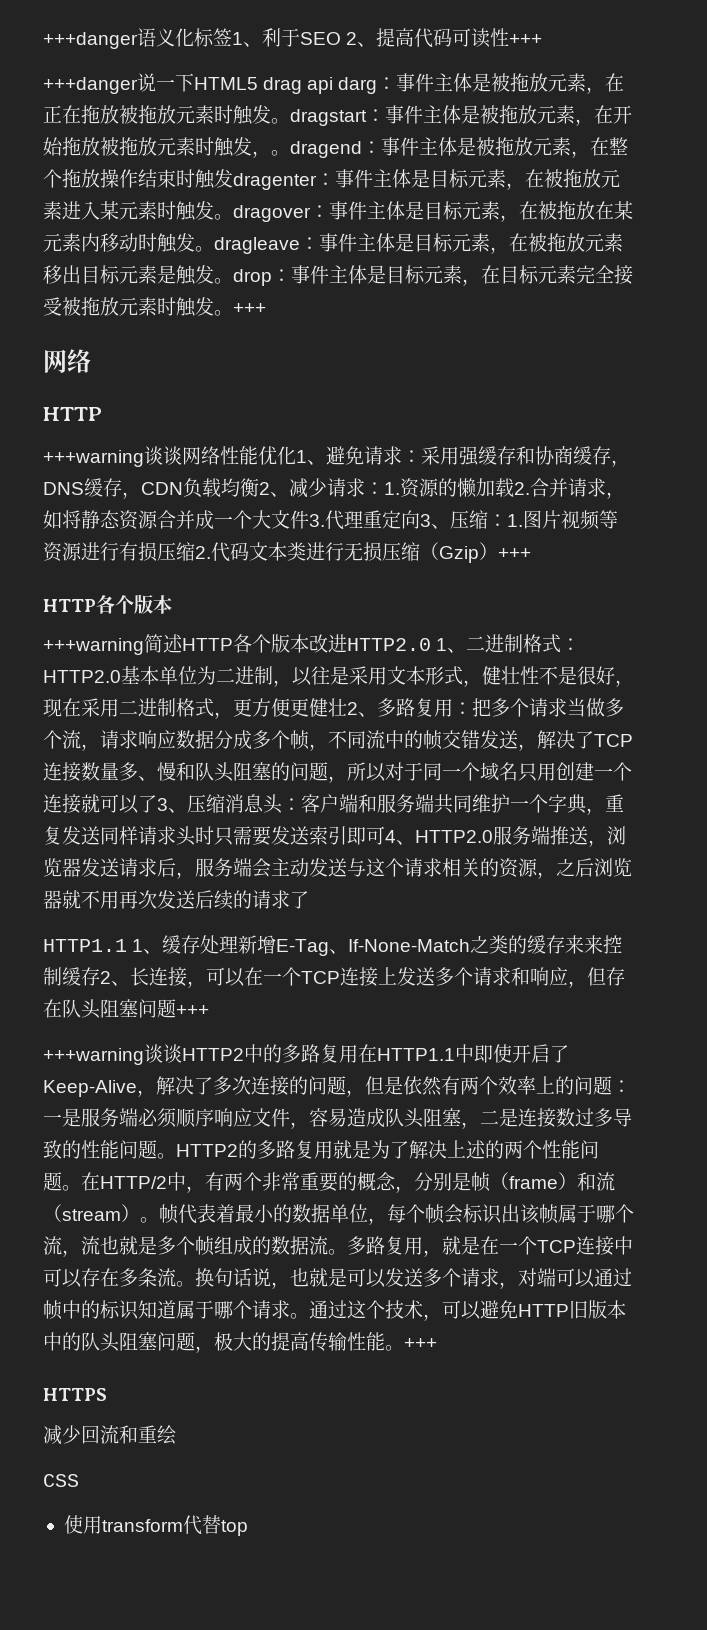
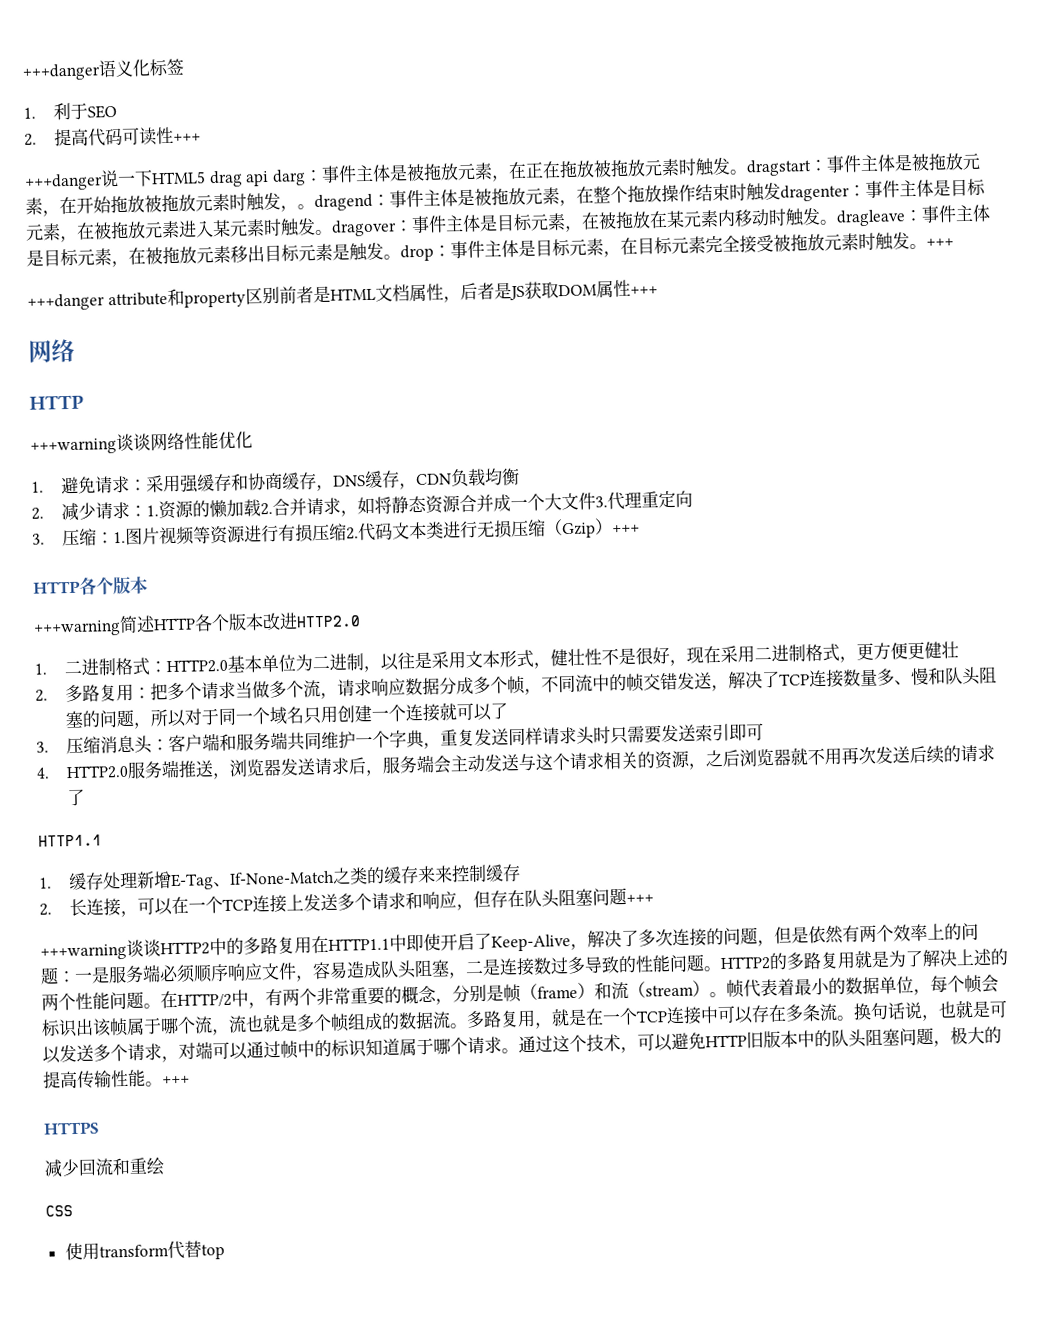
[232,32,262,47] 1、 -> [23,107,36,119] // 1.
[346,32,377,47] 2、 -> [24,133,37,146] // 2.
(266, 308) none -> [27,279,658,311] // +++danger attribute和property区别前者是HTML文档属性，后者是JS获取DOM属性+++
[296,450,326,465] 1、 -> [31,481,44,493] // 1.
[259,482,289,497] 2、 -> [31,507,44,520] // 2.
[420,514,450,529] 3、 -> [32,533,45,545] // 3.
[436,638,467,653] 1、 -> [34,663,47,675] // 1.
[347,702,377,717] 2、 -> [35,689,48,702] // 2.
[157,798,187,813] 3、 -> [36,741,49,753] // 3.
[385,830,415,845] 4、 -> [36,767,50,779] // 4.
[132,939,163,954] 1、 -> [39,877,52,889] // 1.
[100,971,130,986] 2、 -> [39,903,52,916] // 2.

